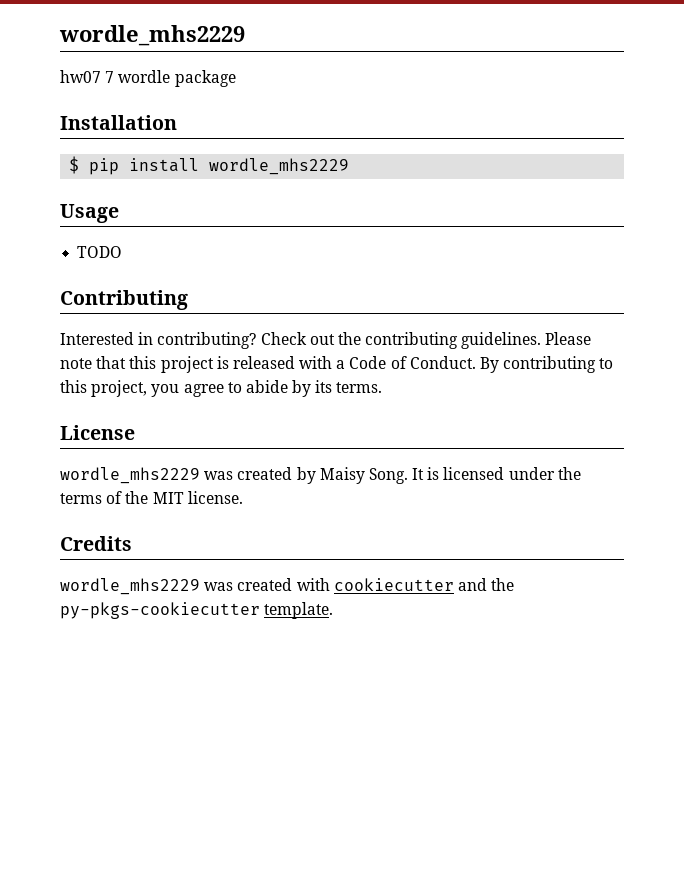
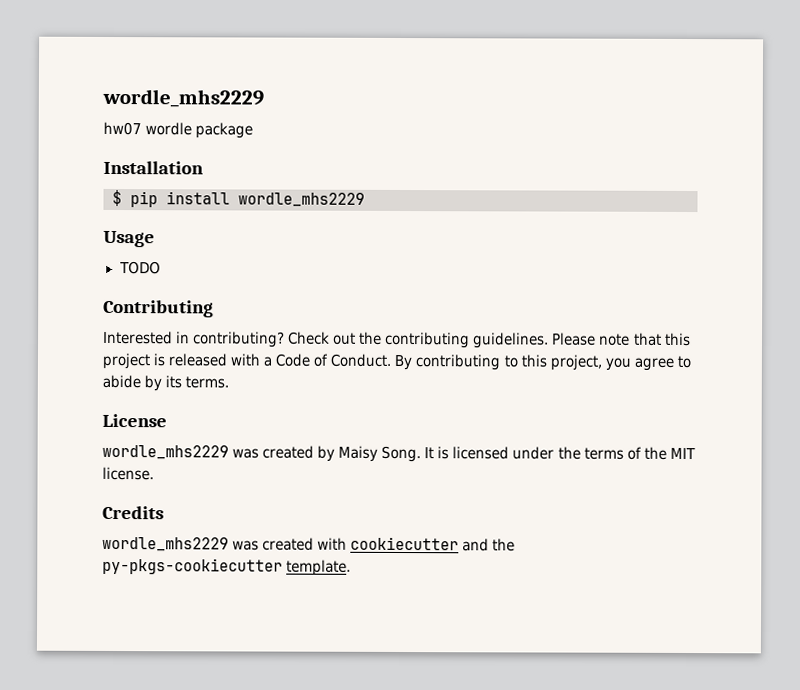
[105,71,115,83] 7 -> (142, 128) none

